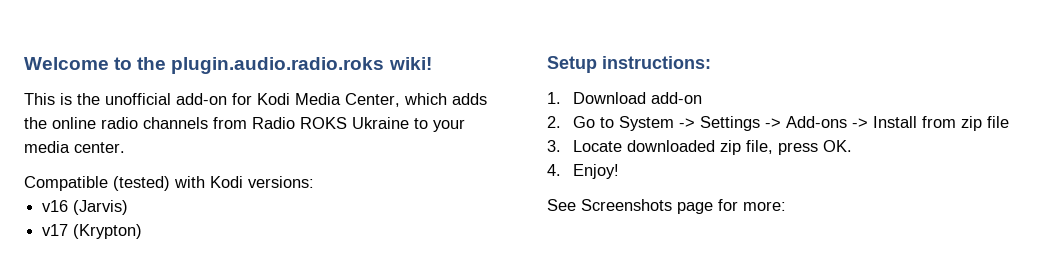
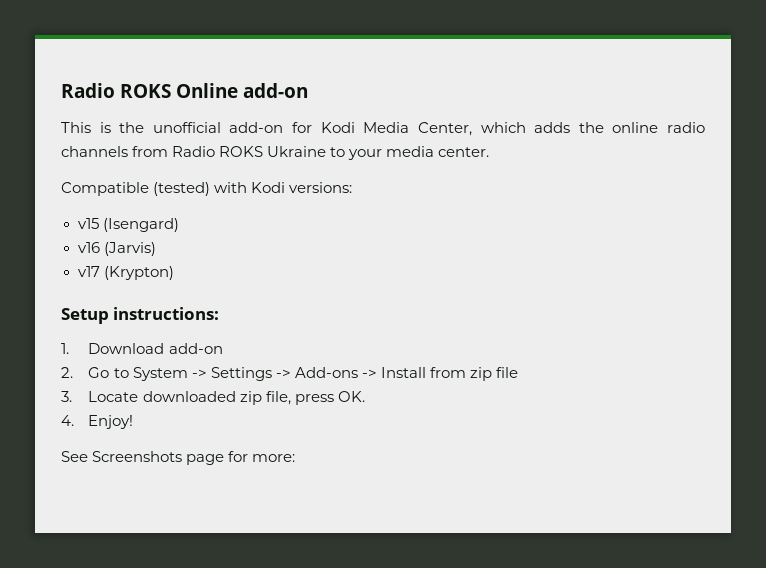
[24,57,432,74] Welcome to the plugin.audio.radio.roks wiki! -> [61,83,308,98] Radio ROKS Online add-on
(314, 182) none -> [77,218,179,232] // v15 (Isengard)

